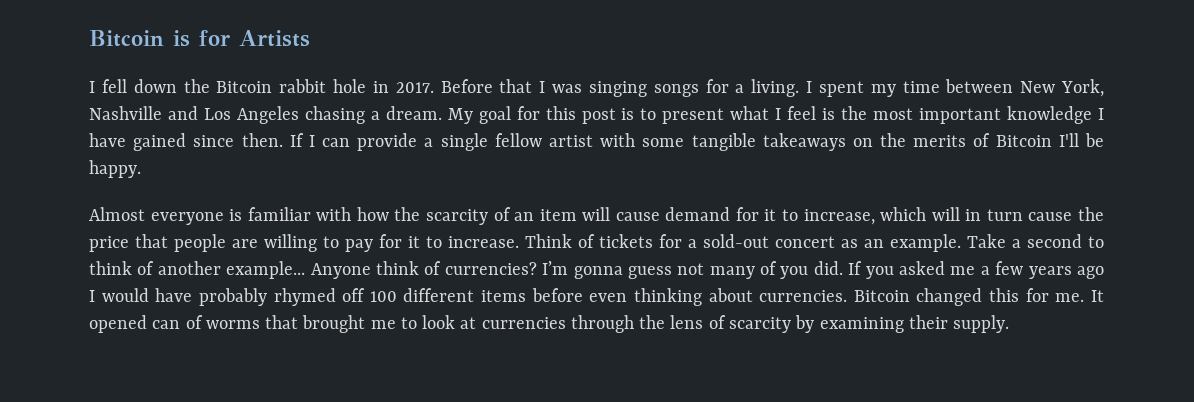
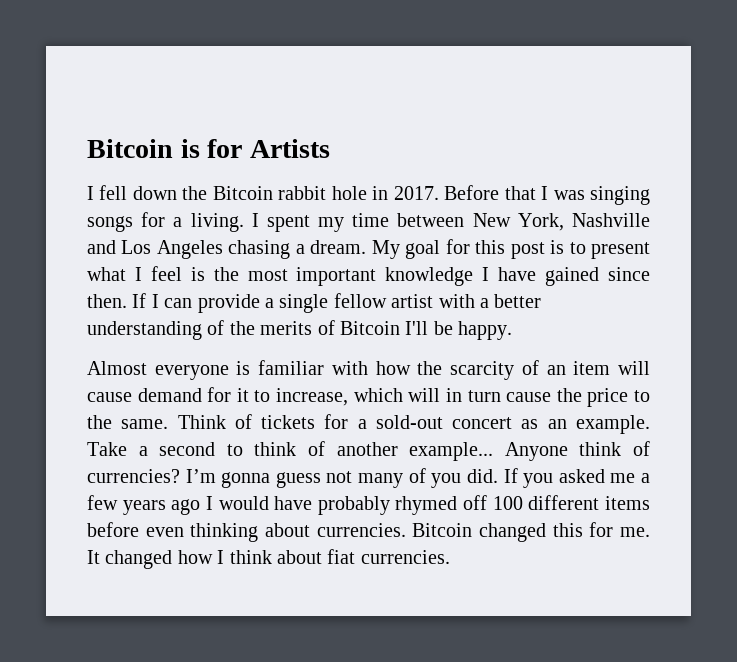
[642,133,873,151] some tangible takeaways on -> [480,294,542,308] [87,320,225,340] a better understanding of
[135,234,519,252] that people are willing to pay for it to increase. -> [633,390,650,402] [87,415,169,429] to the same.
[89,315,1010,333] opened can of worms that brought me to look at currencies through the lens of scarcity by examining their supply. -> [105,549,450,569] changed how I think about fiat currencies.

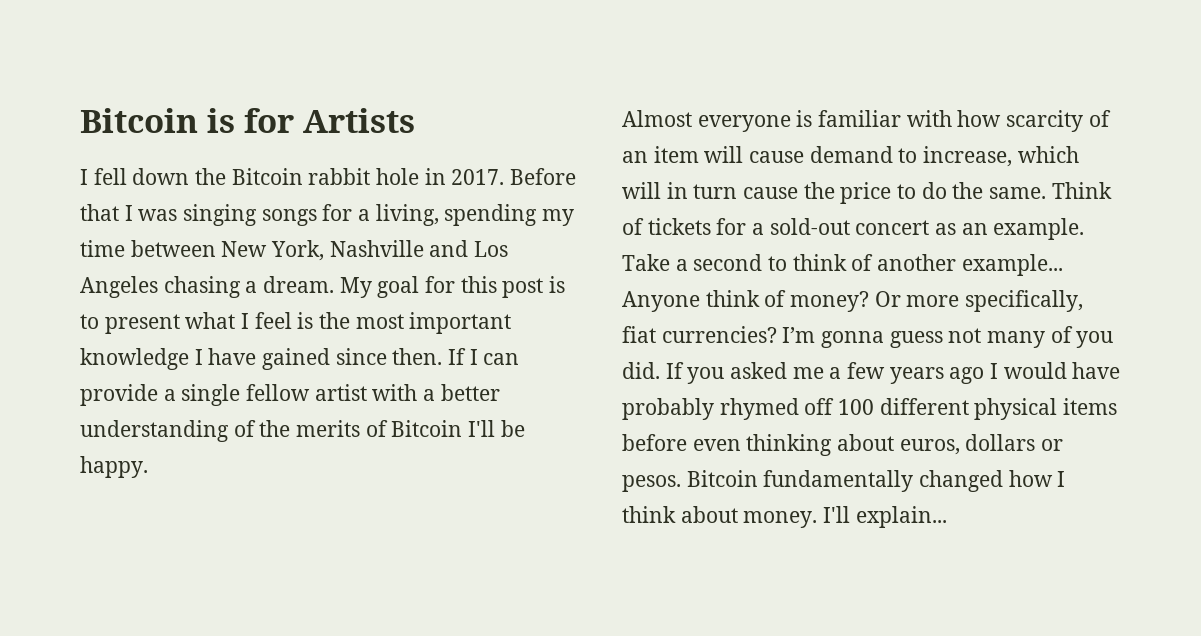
[190,213,310,232] living. I spent -> [375,204,538,226] living, spending
[417,361,443,375] the -> (1002, 118) none
[207,387,249,402] for it -> (893, 154) none
(650, 396) none -> [921,182,947,199] do
(651, 448) none -> [790,290,1084,312] [622,326,656,343] money? Or more specifically, fiat
(600, 502) none -> [974,398,1058,420] physical
[316,522,650,542] [87,550,100,564] currencies. Bitcoin changed this for me. It -> [899,434,1064,455] [622,470,914,492] euros, dollars or pesos. Bitcoin fundamentally
[327,549,450,564] fiat currencies. -> [743,506,947,528] money. I'll explain...

